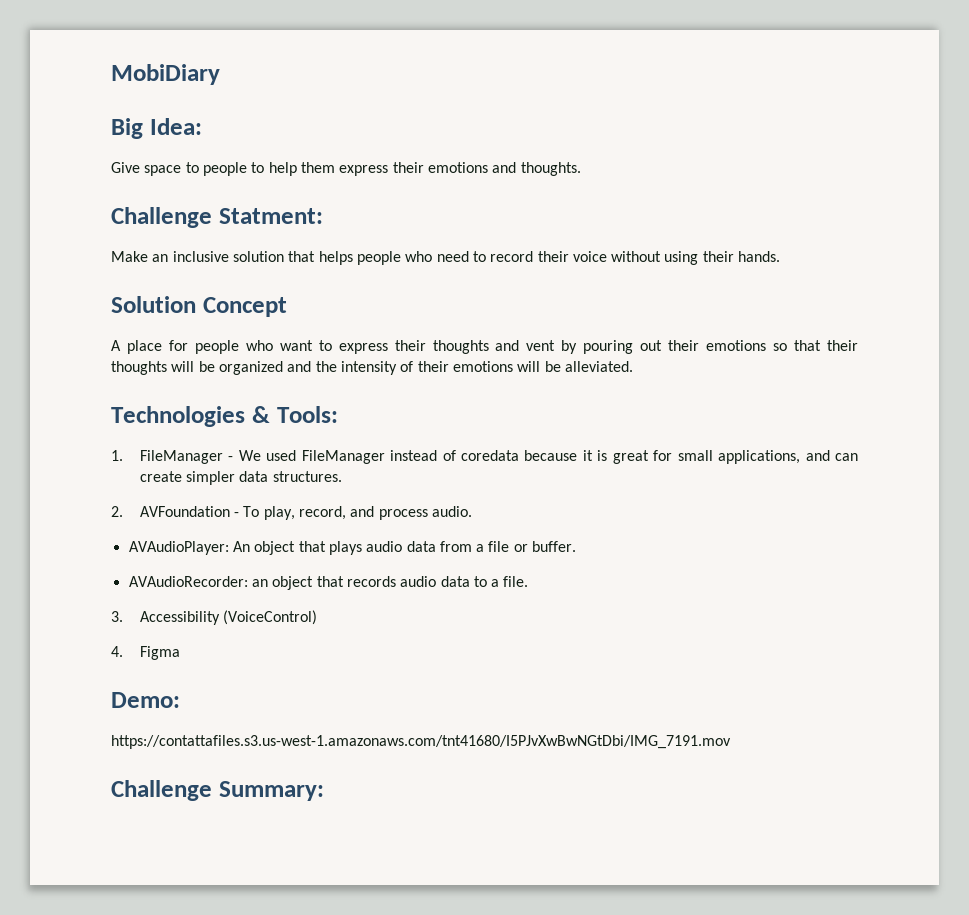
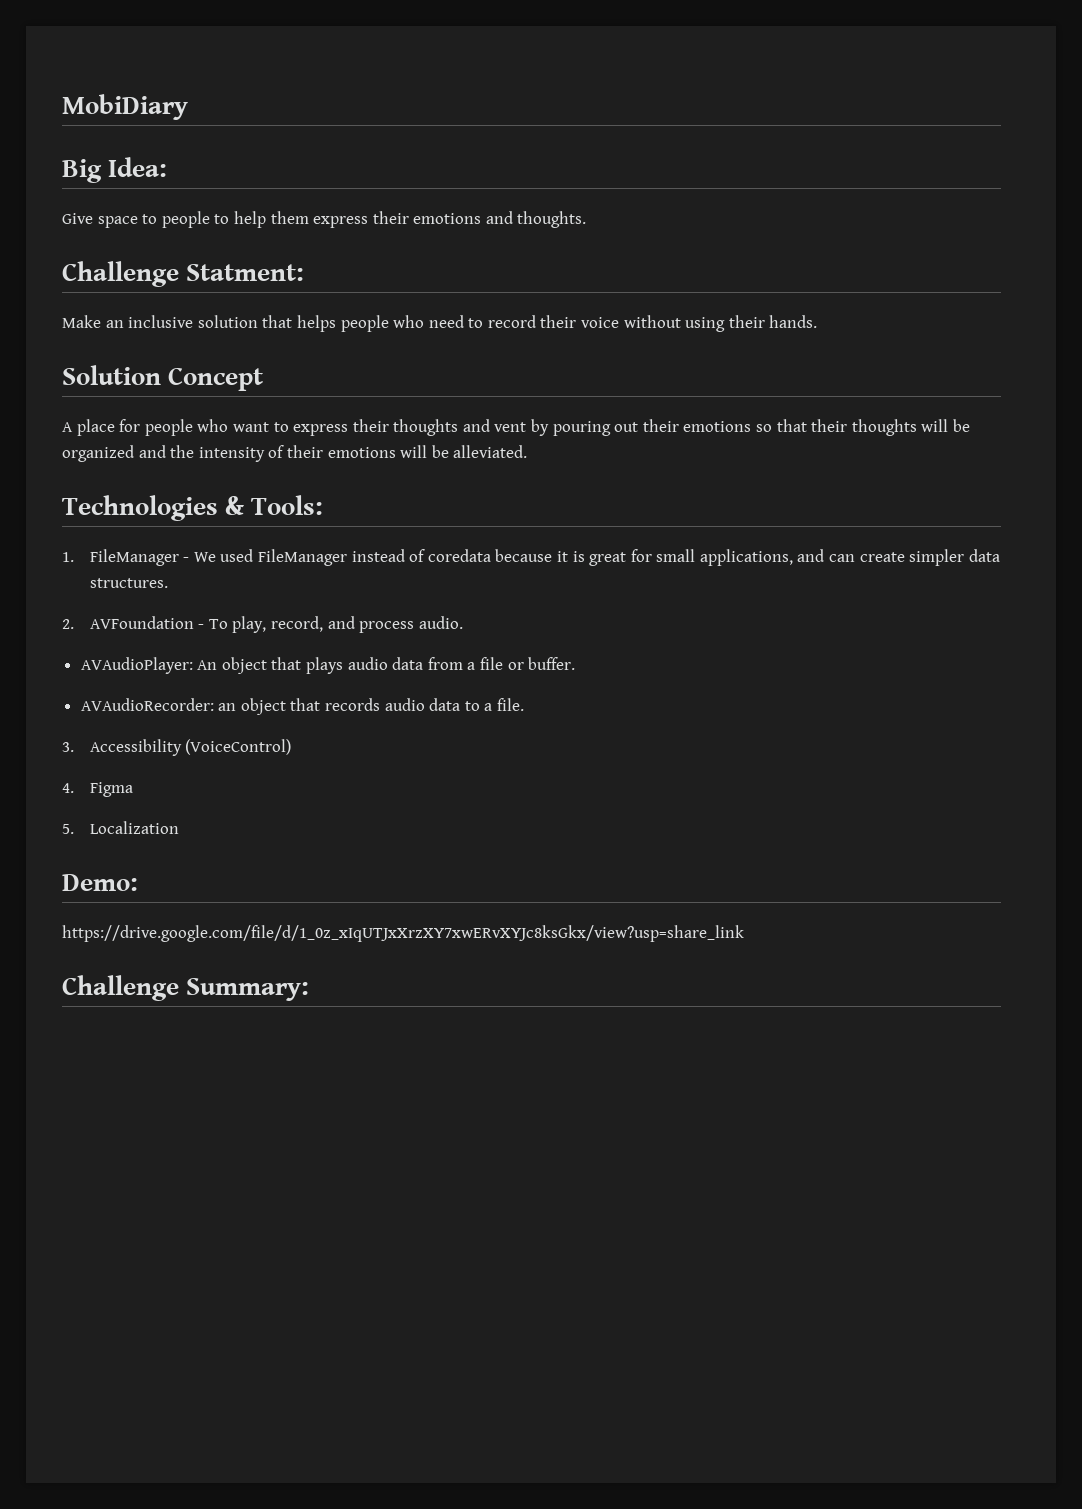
(180, 653) none -> [62,821,179,834] // 5. Localization
[111,735,731,749] https://contattafiles.s3.us-west-1.amazonaws.com/tnt41680/I5PJvXwBwNGtDbi/IMG_7191.mov -> [62,925,744,942] https://drive.google.com/file/d/1_0z_xIqUTJxXrzXY7xwERvXYJc8ksGkx/view?usp=share_link

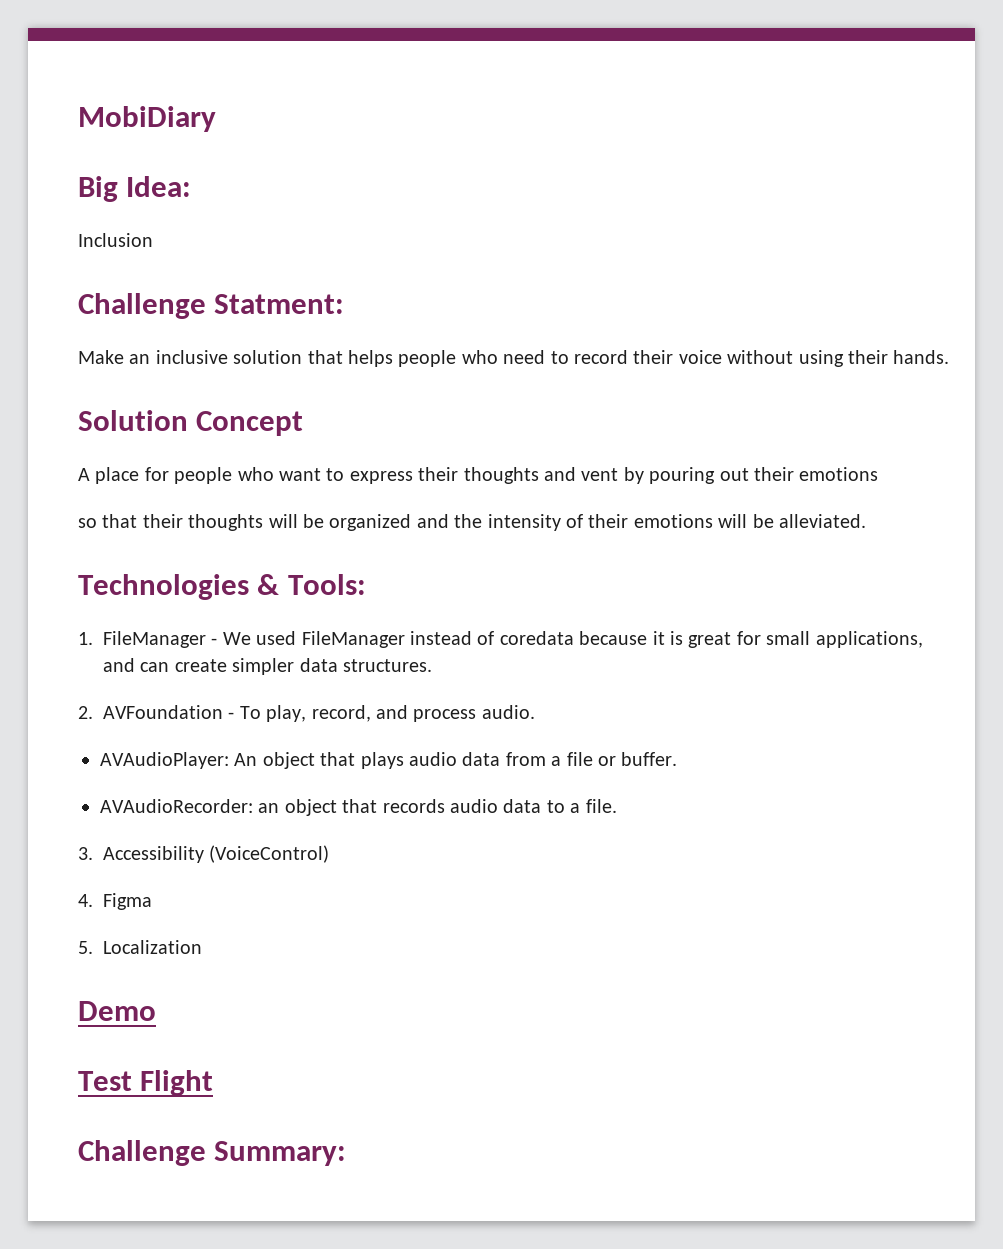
[62,211,587,228] Give space to people to help them express their emotions and thoughts. -> [78,233,153,247] Inclusion
(752, 426) none -> (879, 474) //
[62,874,138,891] [62,925,744,942] Demo: // https://drive.google.com/file/d/1_0z_xIqUTJxXrzXY7xwERvXYJc8ksGkx/view?usp=share_link -> [78,1001,156,1021] [78,1070,214,1096] Demo // Test Flight

